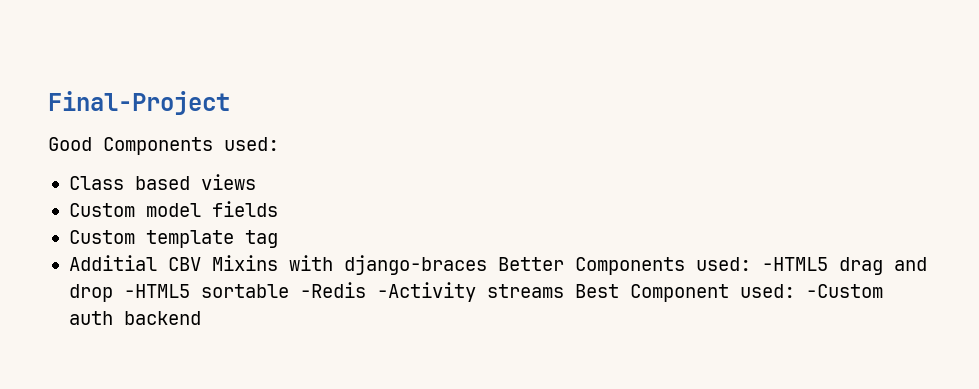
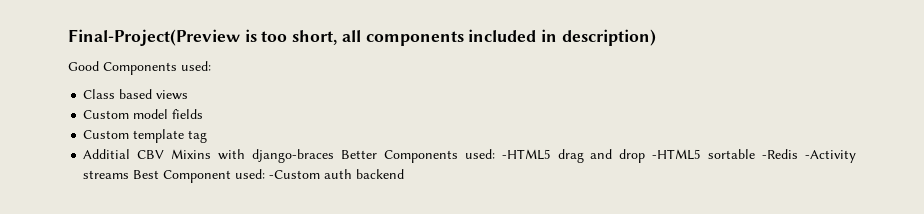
[48,91,230,115] Final-Project -> [68,29,656,46] Final-Project(Preview is too short, all components included in description)

